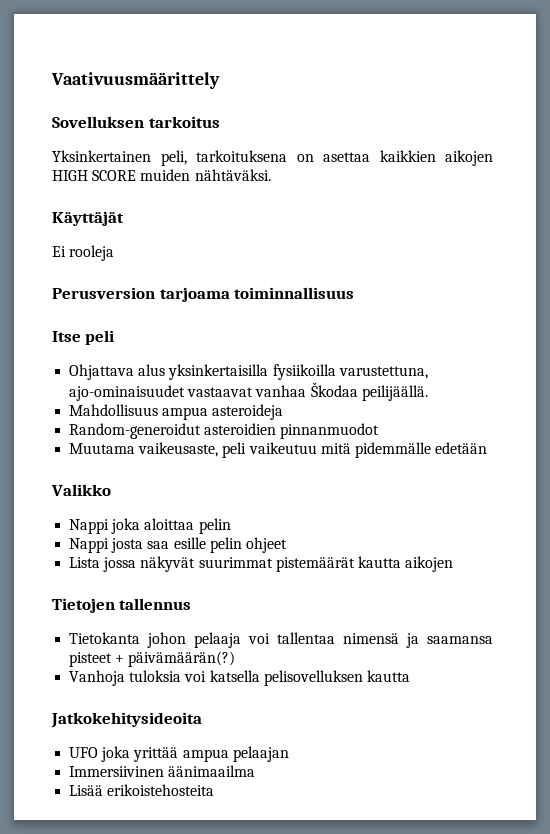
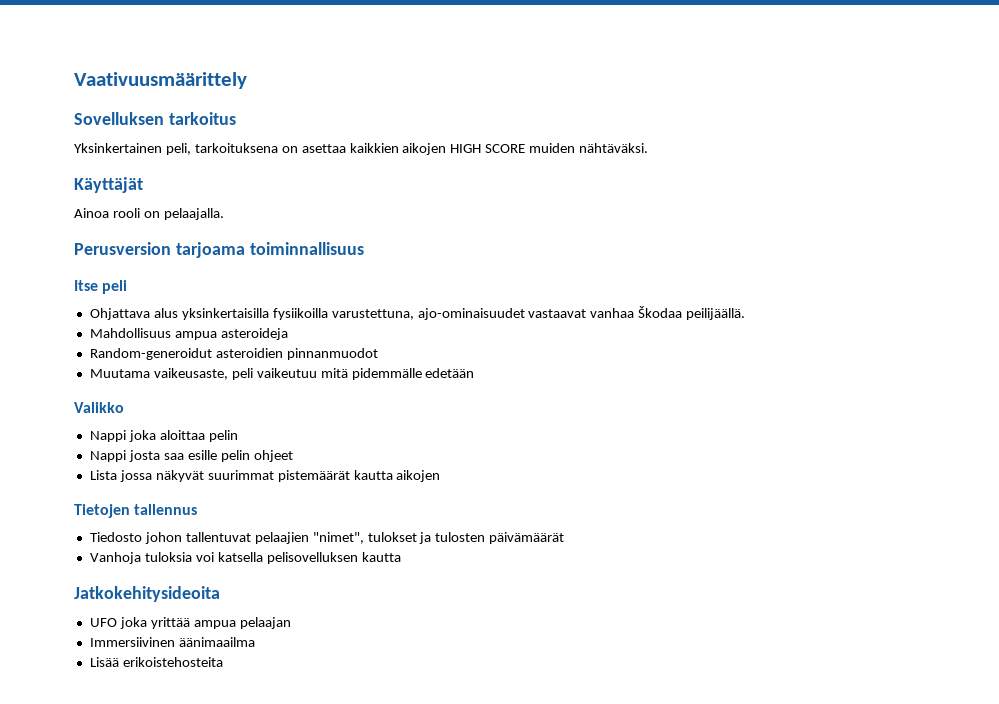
[52,245,115,261] Ei rooleja -> [74,208,224,220] Ainoa rooli on pelaajalla.
[69,632,493,648] [69,651,236,667] Tietokanta johon pelaaja voi tallentaa nimensä ja saamansa pisteet + päivämäärän(?) -> [89,532,565,544] Tiedosto johon tallentuvat pelaajien "nimet", tulokset ja tulosten päivämäärät

